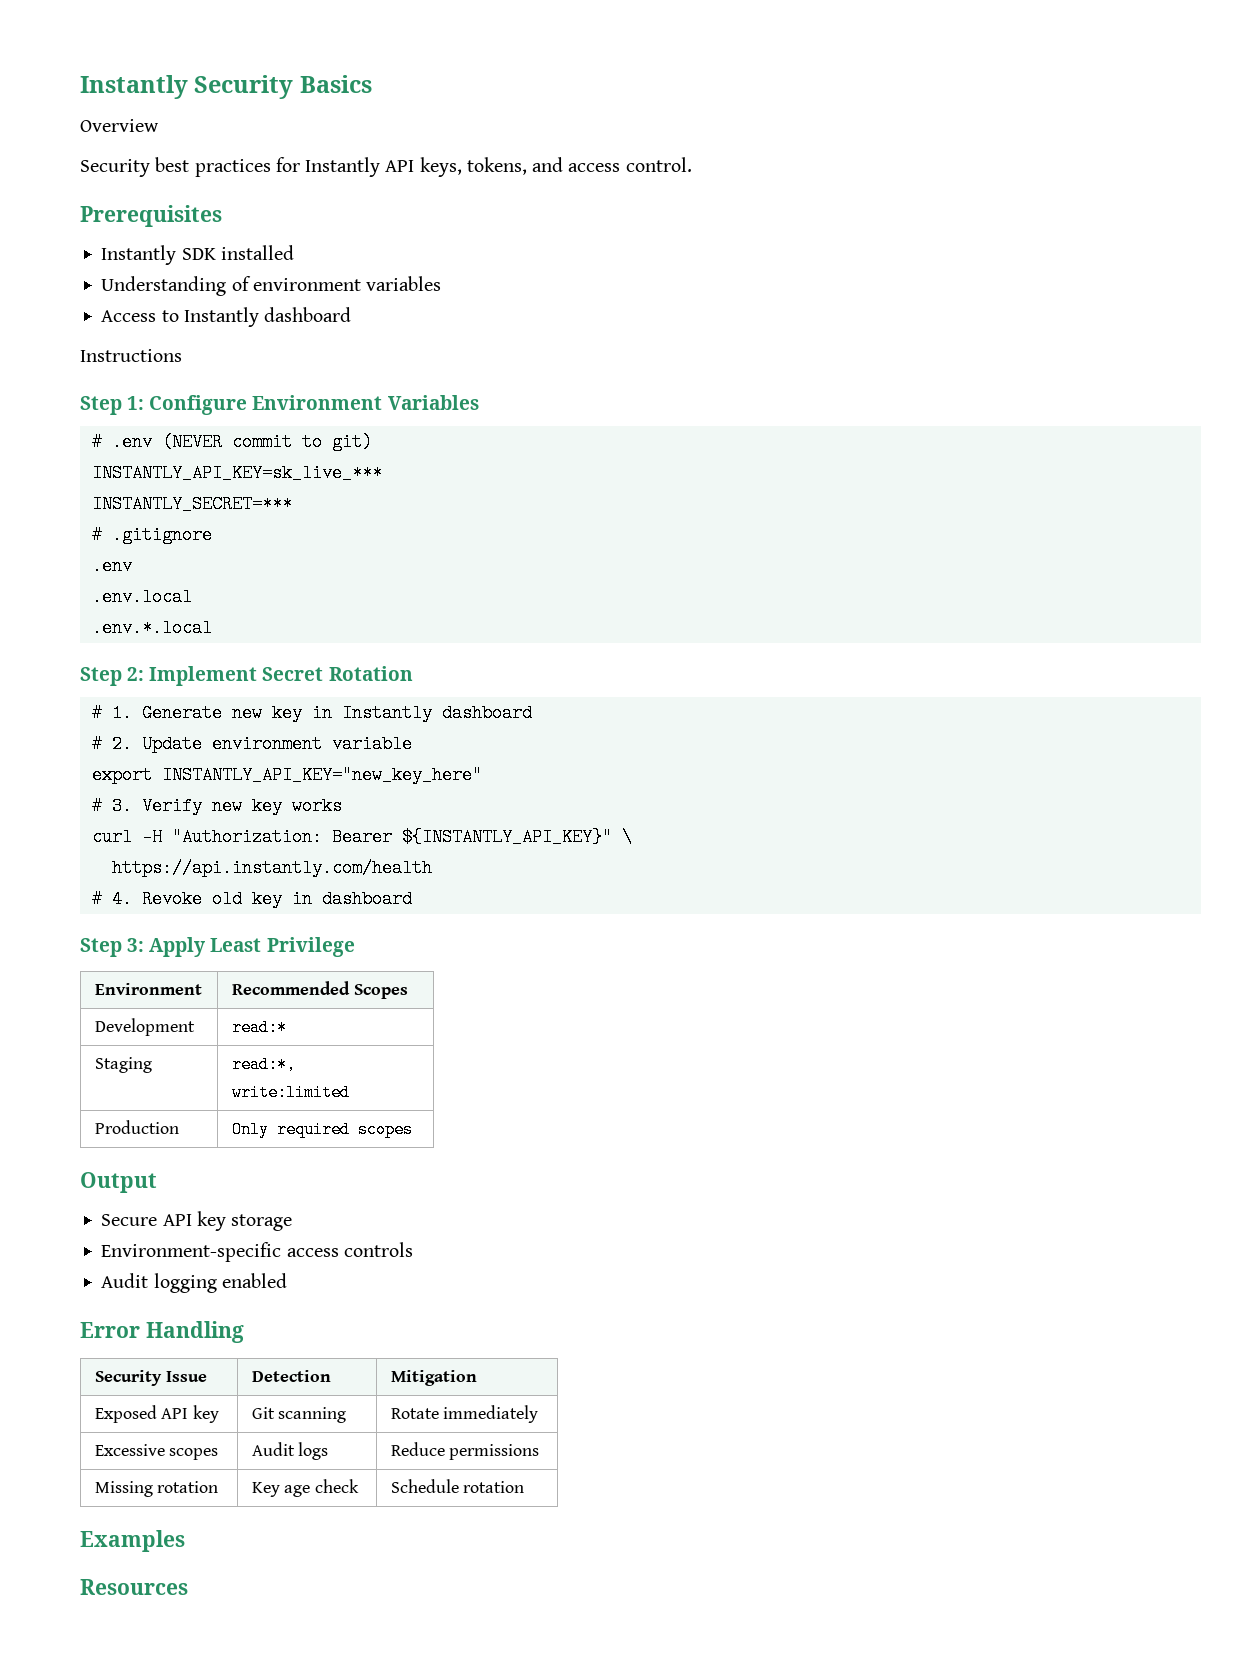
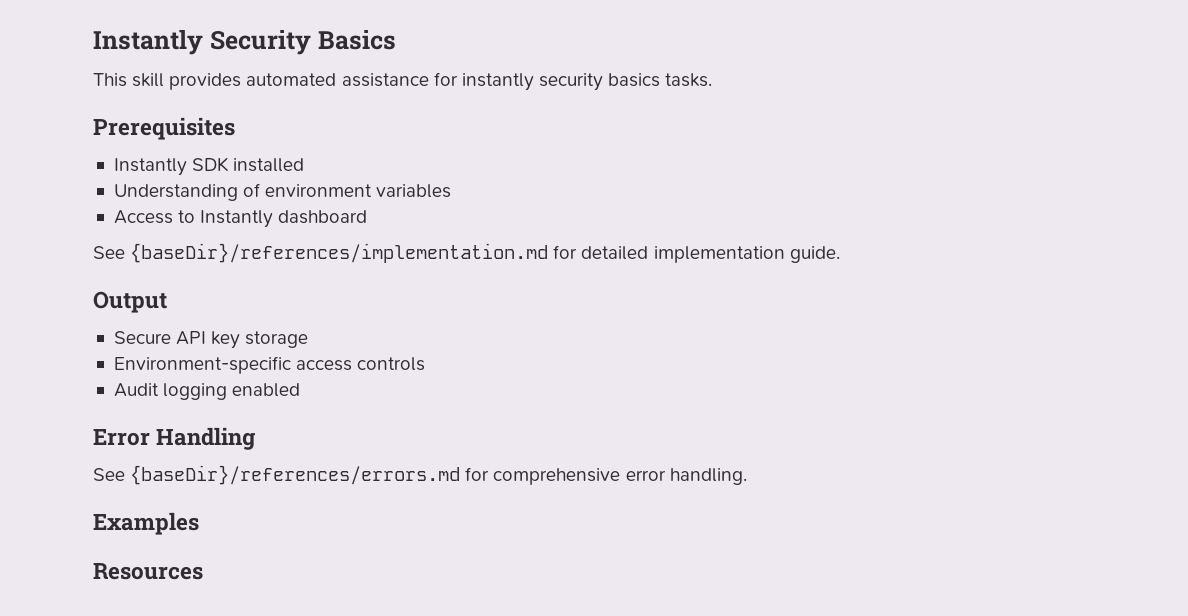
[80,119,159,132] [80,157,692,177] Overview // Security best practices for Instantly API keys, tokens, and access control. -> [93,72,713,91] This skill provides automated assistance for instantly security basics tasks.
[80,349,182,362] [80,395,479,415] [91,433,372,451] [91,464,382,482] [91,495,292,513] [91,526,212,544] [91,557,132,575] [91,588,192,606] [91,619,212,637] [80,666,413,686] [91,704,532,722] [91,735,412,753] [91,766,482,784] [91,797,342,815] [91,828,632,846] [111,859,432,877] [91,890,412,908] [80,937,355,957] [94,983,202,995] [231,981,408,999] [94,1018,195,1036] [231,1019,287,1036] [94,1057,152,1073] [231,1056,296,1073] [231,1084,350,1101] [94,1120,179,1134] [231,1121,413,1138] Instructions // Step 1: Configure Environment Variables // # .env (NEVER commit to git) // INSTANTLY_API_KEY=sk_live_*** // INSTANTLY_SECRET=*** // # .gitignore // .env // .env.local // .env.*.local // Step 2: Implement Secret Rotation // # 1. Generate new key in Instantly dashboard // # 2. Update environment variable // export INSTANTLY_API_KEY="new_key_here" // # 3. Verify new key works // curl -H "Authorization: Bearer ${INSTANTLY_API_KEY}" \ // https://api.instantly.com/health // # 4. Revoke old key in dashboard // Step 3: Apply Least Privilege // Environment | Recommended Scopes // Development | read:* // Staging | read:*, write:limited // Production | Only required scopes -> [93,243,840,263] See {baseDir}/references/implementation.md for detailed implementation guide.
[94,1370,207,1386] [251,1370,331,1382] [390,1370,477,1386] [94,1405,220,1423] [251,1407,347,1423] [390,1405,539,1423] [94,1444,219,1460] [251,1442,329,1460] [390,1442,540,1460] [94,1481,219,1497] [251,1479,360,1497] [390,1479,525,1493] // Security Issue | Detection | Mitigation // Exposed API key | Git scanning | Rotate immediately // Excessive scopes | Audit logs | Reduce permissions // Missing rotation | Key age check | Schedule rotation -> [93,465,747,485] // See {baseDir}/references/errors.md for comprehensive error handling.

